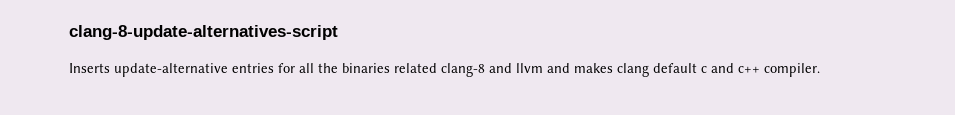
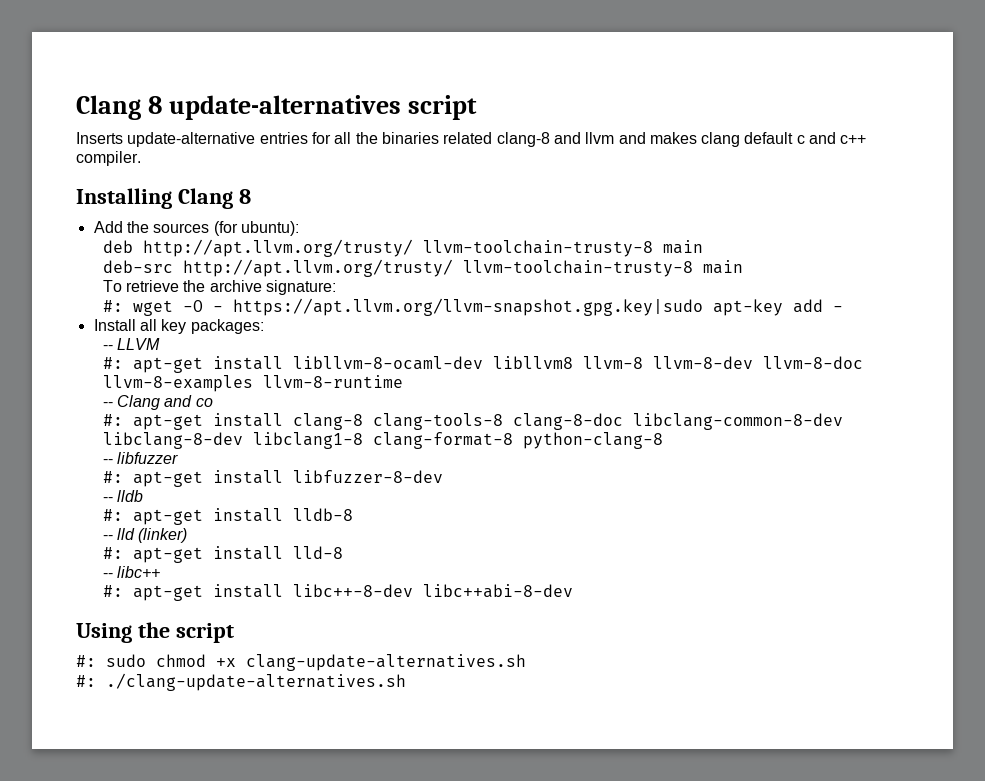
[69,25,338,40] clang-8-update-alternatives-script -> [76,95,477,120] Clang 8 update-alternatives script
(820, 70) none -> [76,188,251,209] [93,221,299,236] [102,239,703,257] [102,259,743,277] [102,280,336,295] [102,298,843,316] [93,319,264,334] [102,338,160,350] [102,356,863,373] [102,375,403,392] [102,395,213,410] [102,413,843,430] [102,432,663,449] [102,452,178,464] [102,470,443,487] [102,490,143,502] [102,508,353,525] [102,528,188,543] [102,546,343,563] [102,566,160,578] [102,584,573,601] [76,622,234,643] [76,654,526,671] [76,673,406,691] // Installing Clang 8 // Add the sources (for ubuntu): // deb http://apt.llvm.org/trusty/ llvm-toolchain-trusty-8 main // deb-src http://apt.llvm.org/trusty/ llvm-toolchain-trusty-8 main // To retrieve the archive signature: // #: wget -O - https://apt.llvm.org/llvm-snapshot.gpg.key|sudo apt-key add - // Install all key packages: // -- LLVM // #: apt-get install libllvm-8-ocaml-dev libllvm8 llvm-8 llvm-8-dev llvm-8-doc llvm-8-examples llvm-8-runtime // -- Clang and co // #: apt-get install clang-8 clang-tools-8 clang-8-doc libclang-common-8-dev libclang-8-dev libclang1-8 clang-format-8 python-clang-8 // -- libfuzzer // #: apt-get install libfuzzer-8-dev // -- lldb // #: apt-get install lldb-8 // -- lld (linker) // #: apt-get install lld-8 // -- libc++ // #: apt-get install libc++-8-dev libc++abi-8-dev // Using the script // #: sudo chmod +x clang-update-alternatives.sh // #: ./clang-update-alternatives.sh

